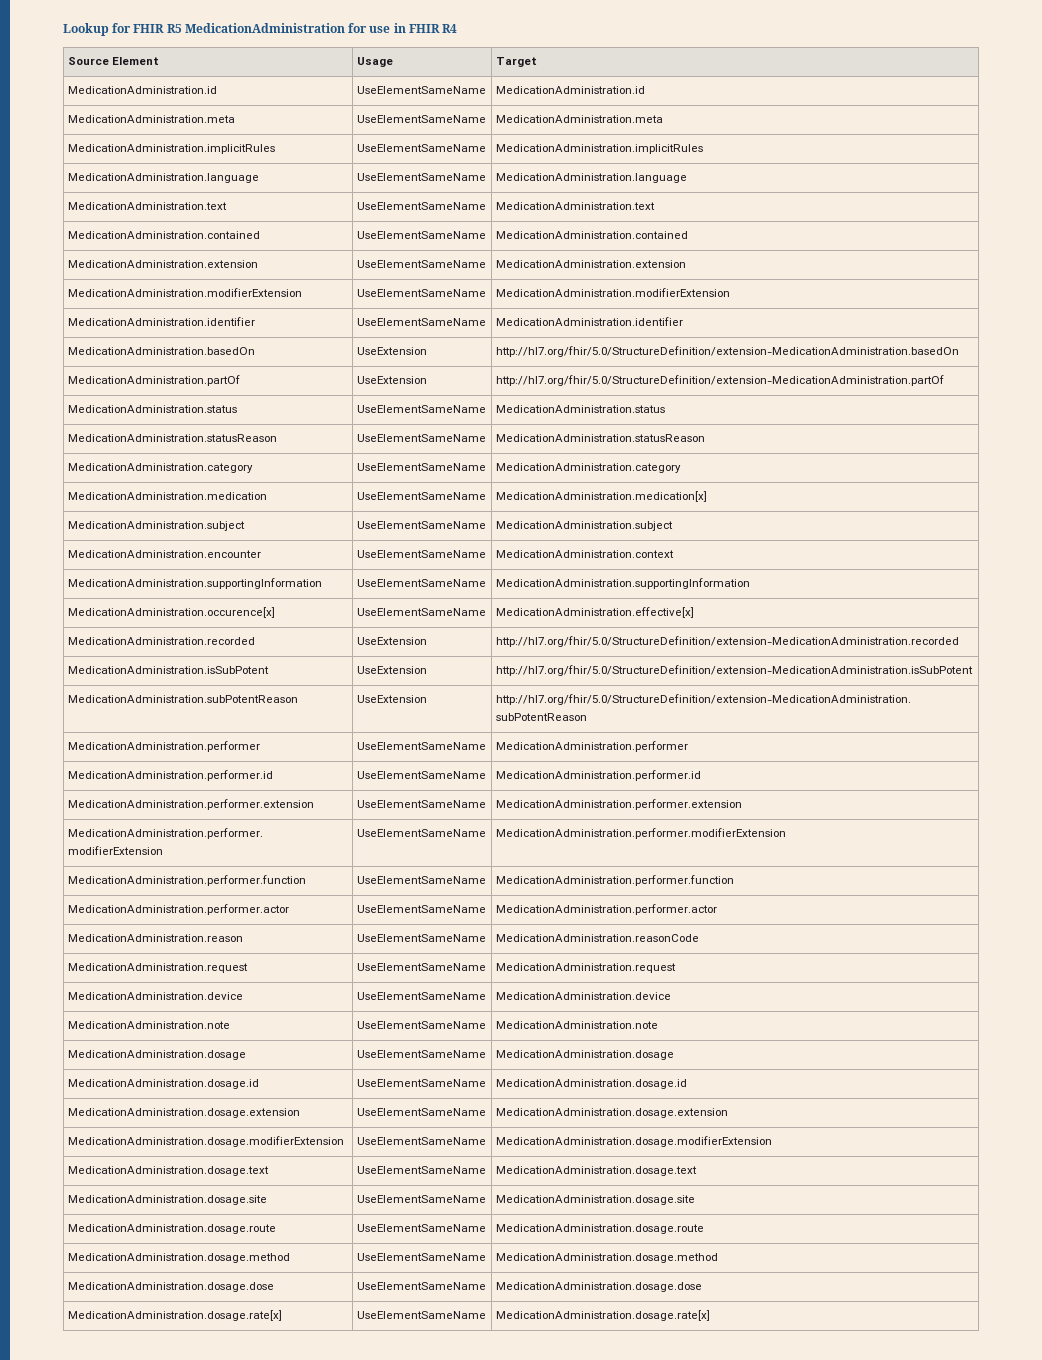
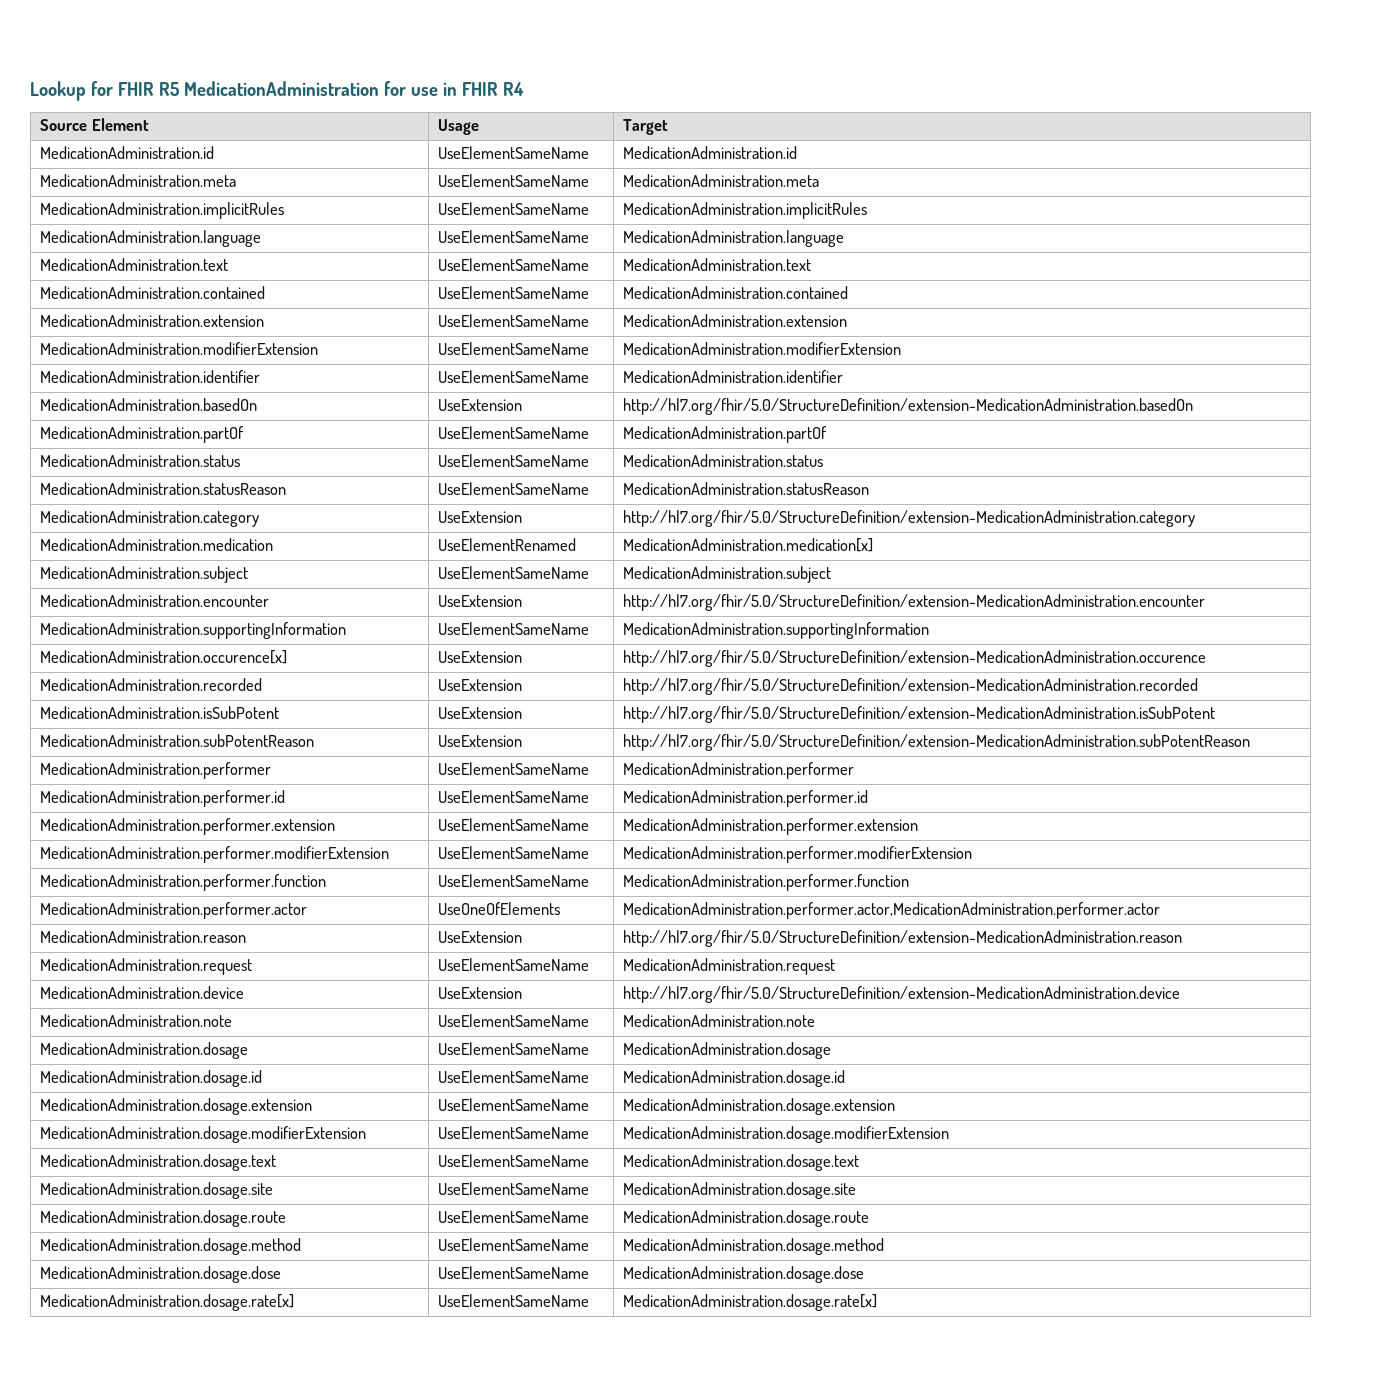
[356,376,427,384] [495,375,944,386] UseExtension | http://hl7.org/fhir/5.0/StructureDefinition/extension-MedicationAdministration.partOf -> [438,426,590,439] [623,426,828,443] UseElementSameName | MedicationAdministration.partOf
[356,463,486,471] [495,463,681,473] UseElementSameName | MedicationAdministration.category -> [438,511,523,523] [623,510,1196,527] UseExtension | http://hl7.org/fhir/5.0/StructureDefinition/extension-MedicationAdministration.category
[356,492,486,500] UseElementSameName -> [438,538,577,551] UseElementRenamed
[356,550,486,558] [495,550,674,558] UseElementSameName | MedicationAdministration.context -> [438,595,523,607] [623,594,1206,611] UseExtension | http://hl7.org/fhir/5.0/StructureDefinition/extension-MedicationAdministration.encounter
[356,608,486,616] [495,607,694,618] UseElementSameName | MedicationAdministration.effective[x] -> [438,651,523,663] [623,650,1207,667] UseExtension | http://hl7.org/fhir/5.0/StructureDefinition/extension-MedicationAdministration.occurence
[356,905,486,913] [495,904,717,915] UseElementSameName | MedicationAdministration.performer.actor -> [438,902,561,915] [623,902,1161,919] UseOneOfElements | MedicationAdministration.performer.actor,MedicationAdministration.performer.actor
[356,934,486,942] [495,934,699,942] UseElementSameName | MedicationAdministration.reasonCode -> [438,931,523,943] [623,930,1183,947] UseExtension | http://hl7.org/fhir/5.0/StructureDefinition/extension-MedicationAdministration.reason
[356,992,486,1000] [495,992,671,1000] UseElementSameName | MedicationAdministration.device -> [438,987,523,999] [623,986,1181,1003] UseExtension | http://hl7.org/fhir/5.0/StructureDefinition/extension-MedicationAdministration.device

